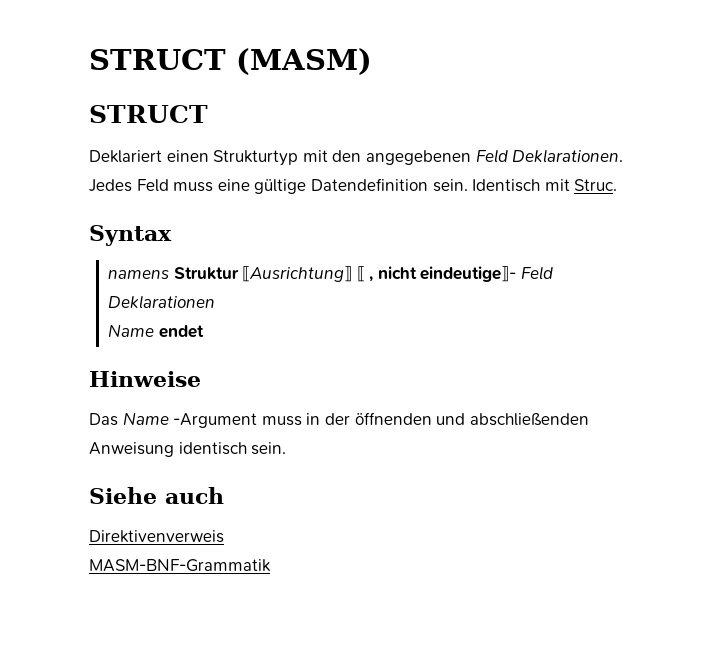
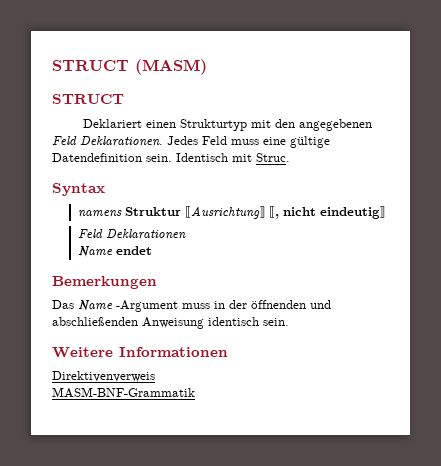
[356,266,517,282] ⟦ , nicht eindeutige⟧- -> [268,206,385,219] ⟦, nicht eindeutig⟧ //
[89,371,201,387] Hinweise -> [52,276,157,289] Bemerkungen
[89,487,224,504] Siehe auch -> [52,347,228,358] Weitere Informationen

